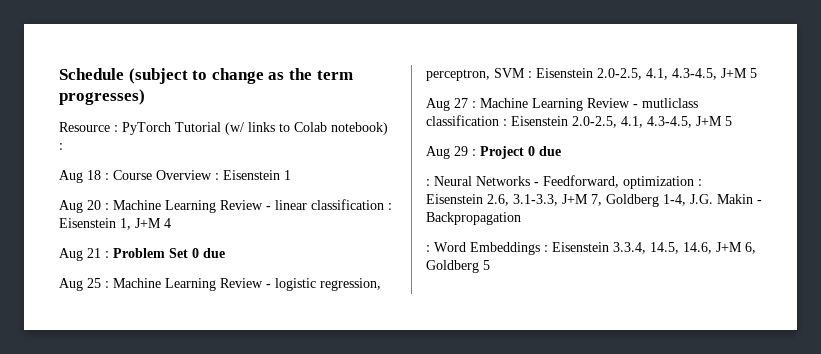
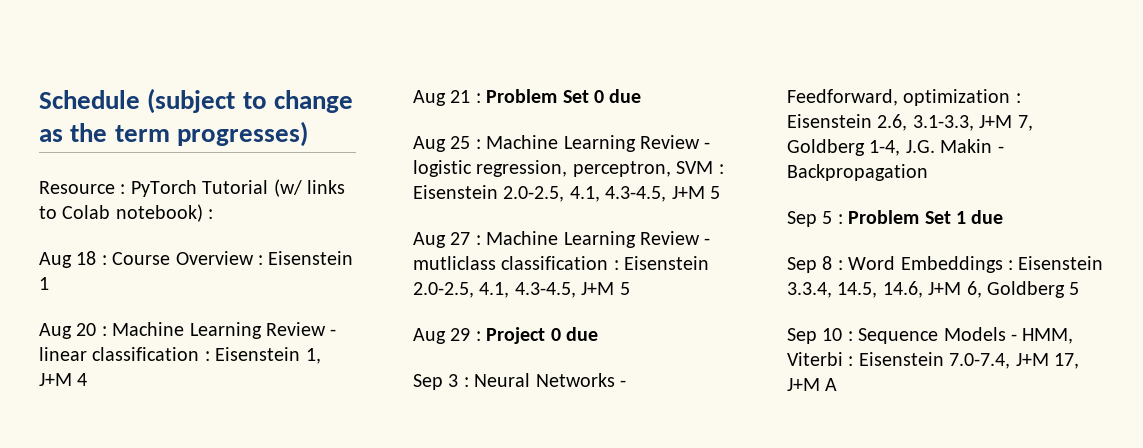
(561, 151) none -> [413,374,459,390] Sep 3
(521, 218) none -> [787,210,1004,227] [787,256,833,273] Sep 5 : Problem Set 1 due // Sep 8
(490, 265) none -> [787,327,1074,344] [787,352,1079,369] [787,378,838,391] // Sep 10 : Sequence Models - HMM, Viterbi : Eisenstein 7.0-7.4, J+M 17, J+M A

